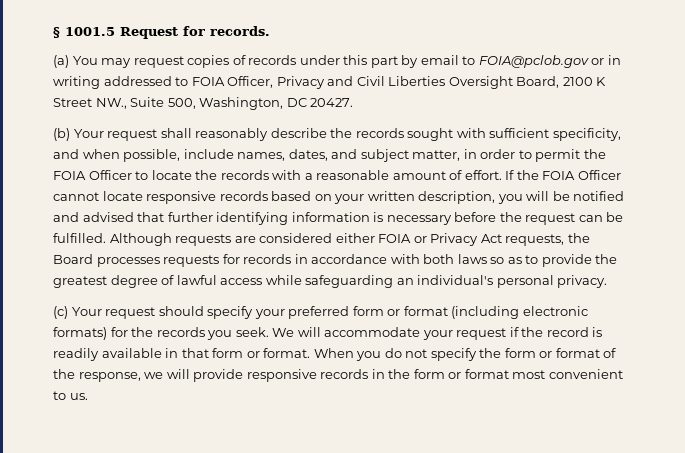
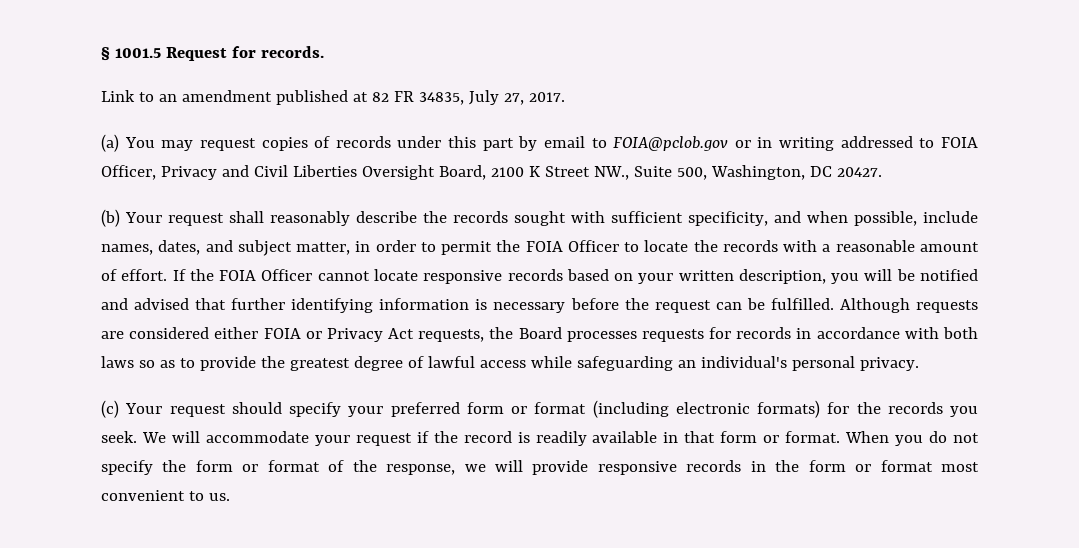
(270, 31) none -> [101,90,565,105] // Link to an amendment published at 82 FR 34835, July 27, 2017.

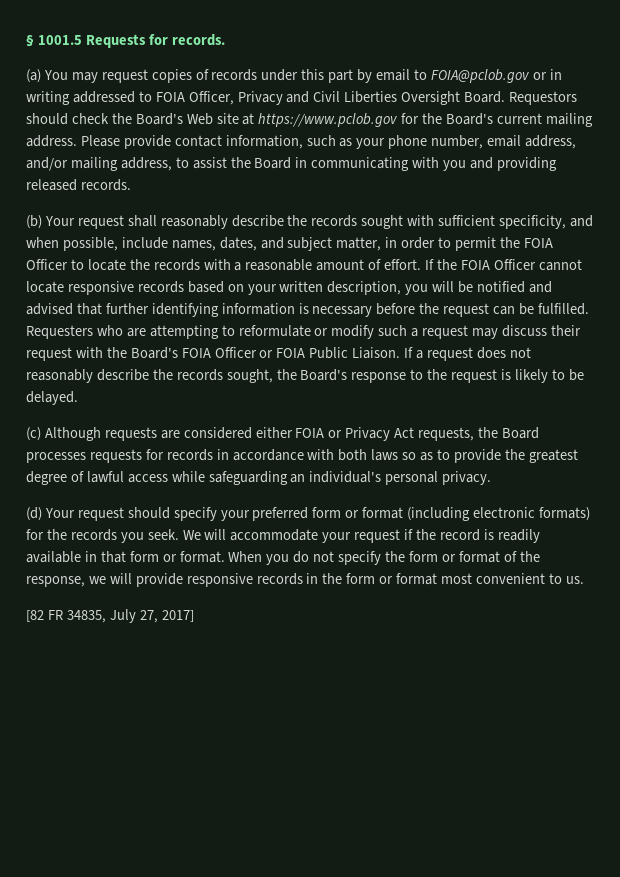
[165,47,227,61] Request -> [85,34,146,48] Requests
[101,90,565,105] // Link to an amendment published at 82 FR 34835, July 27, 2017. -> (225, 40) none
[438,165,882,180] Board, 2100 K Street NW., Suite 500, Washington, DC 20427. -> [464,91,578,105] [26,113,593,127] [26,135,577,149] [26,157,557,171] [26,179,131,191] Board. Requestors should check the Board's Web site at https://www.pclob.gov for the Board's current mailing address. Please provide contact information, such as your phone number, email address, and/or mailing address, to assist the Board in communicating with you and providing released records.
(834, 304) none -> [26,325,581,339] [26,347,531,361] [26,369,584,383] [26,391,78,405] [26,427,41,441] Requesters who are attempting to reformulate or modify such a request may discuss their request with the Board's FOIA Officer or FOIA Public Liaison. If a request does not reasonably describe the records sought, the Board's response to the request is likely to be delayed. // (c)
[101,400,119,418] (c) -> [26,507,42,521] (d)
(230, 497) none -> [26,609,194,623] // [82 FR 34835, July 27, 2017]

